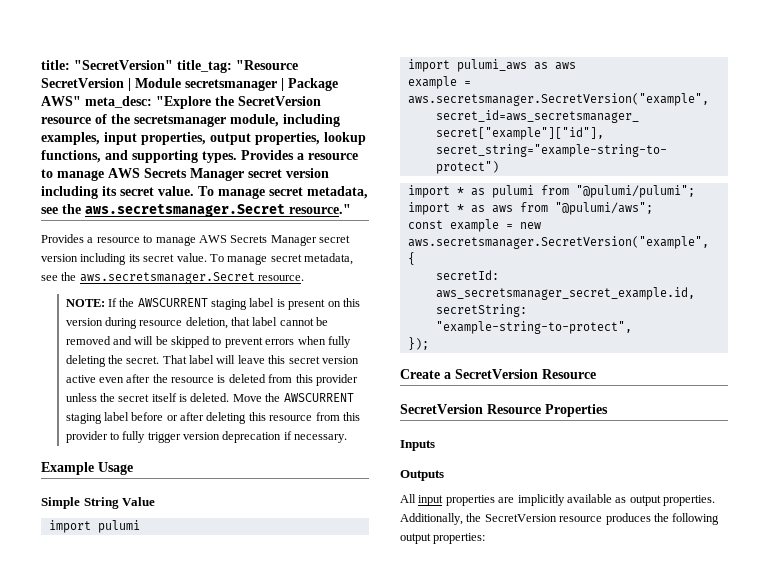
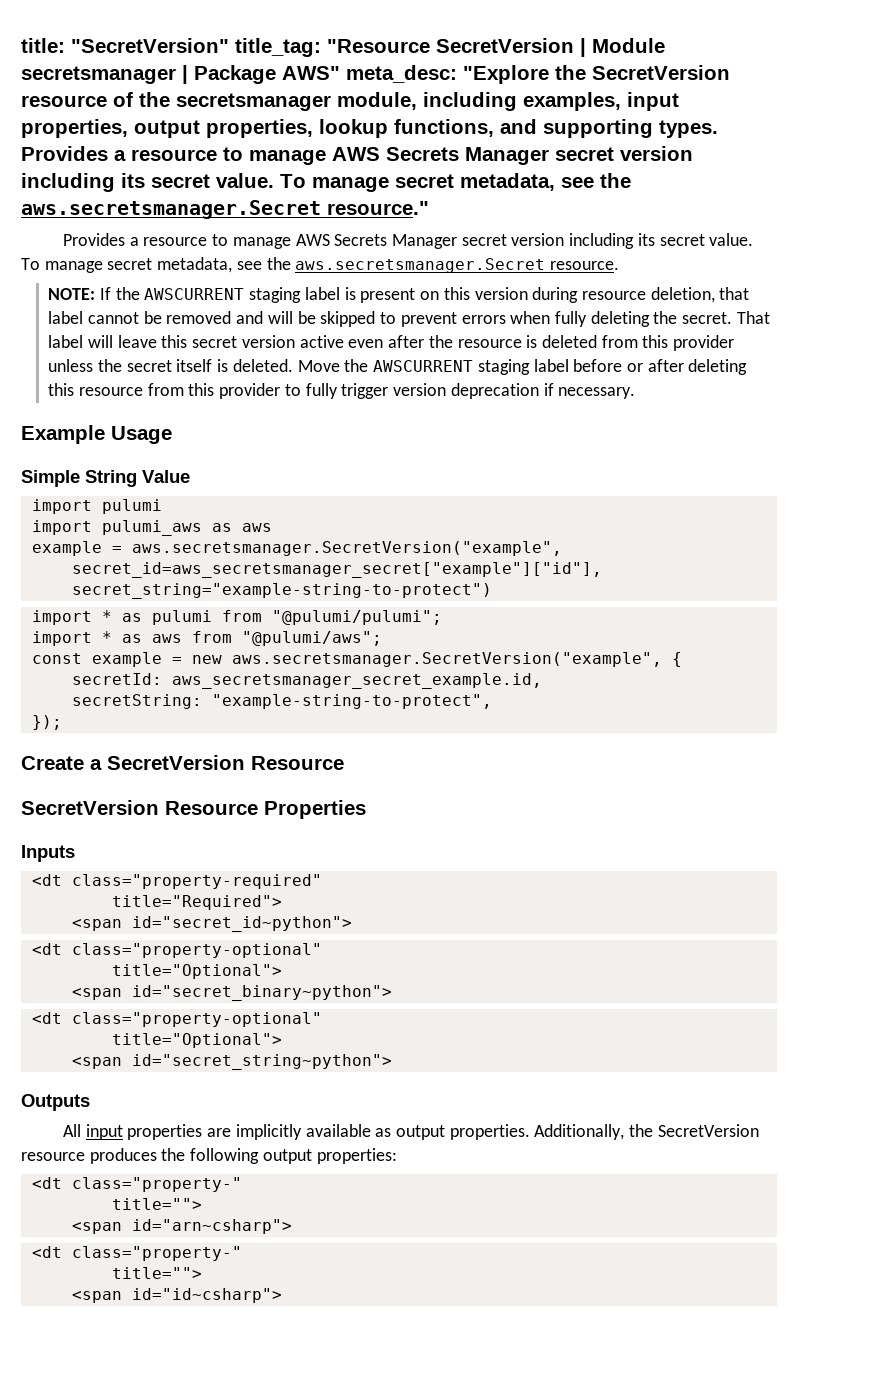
(435, 445) none -> [31,874,322,889] [111,895,282,910] [71,916,352,932] [31,943,322,958] [111,964,282,979] [71,985,392,1001] [31,1012,322,1027] [111,1033,282,1048] [71,1054,392,1070] // <dt class="property-required" // title="Required"> // <span id="secret_id~python"> // <dt class="property-optional" // title="Optional"> // <span id="secret_binary~python"> // <dt class="property-optional" // title="Optional"> // <span id="secret_string~python">
(486, 538) none -> [31,1177,242,1192] [111,1198,202,1210] [71,1219,292,1234] [31,1246,242,1261] [111,1267,202,1279] [71,1288,282,1303] // <dt class="property-" // title=""> // <span id="arn~csharp"> // <dt class="property-" // title=""> // <span id="id~csharp">

